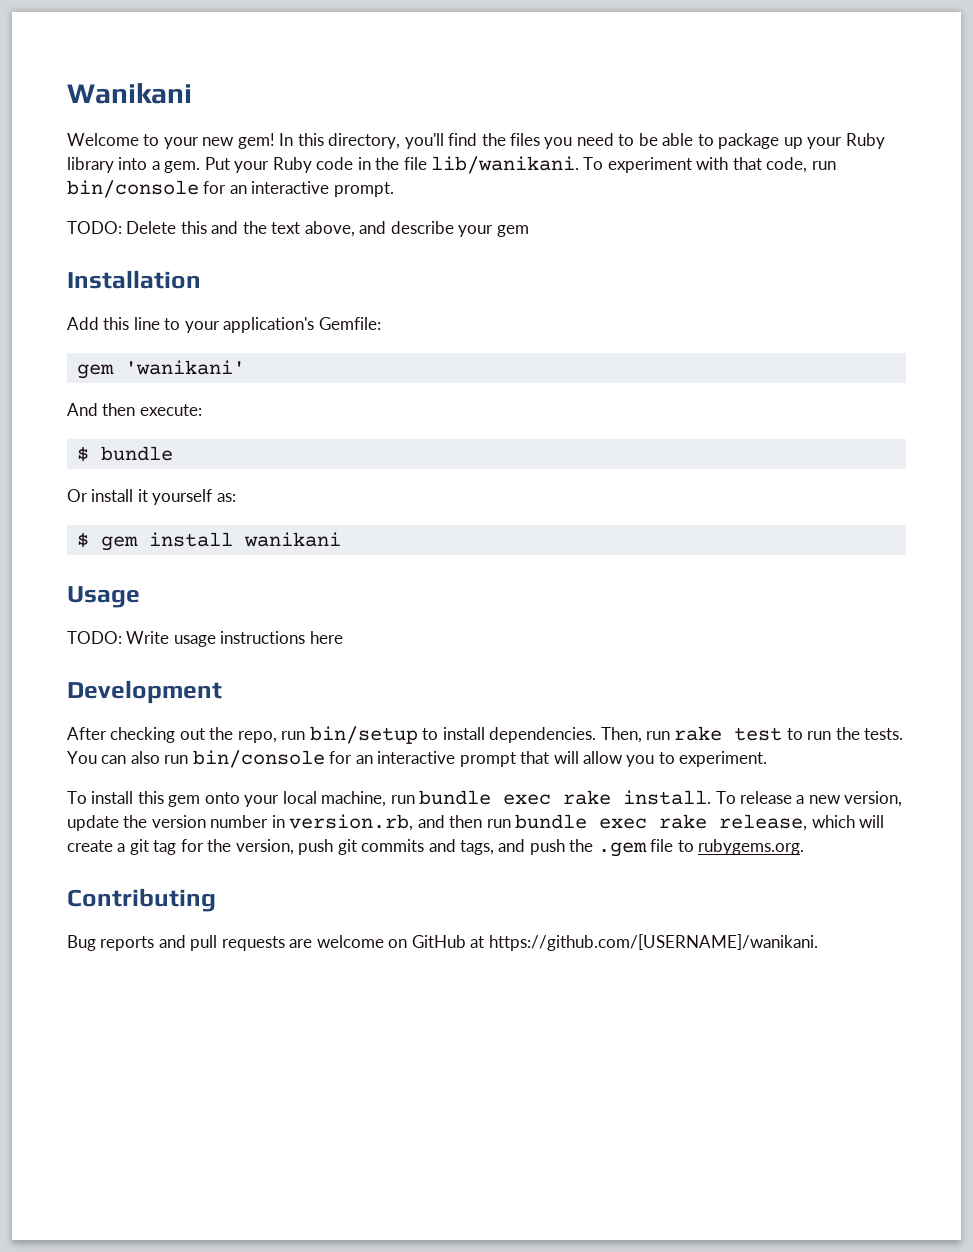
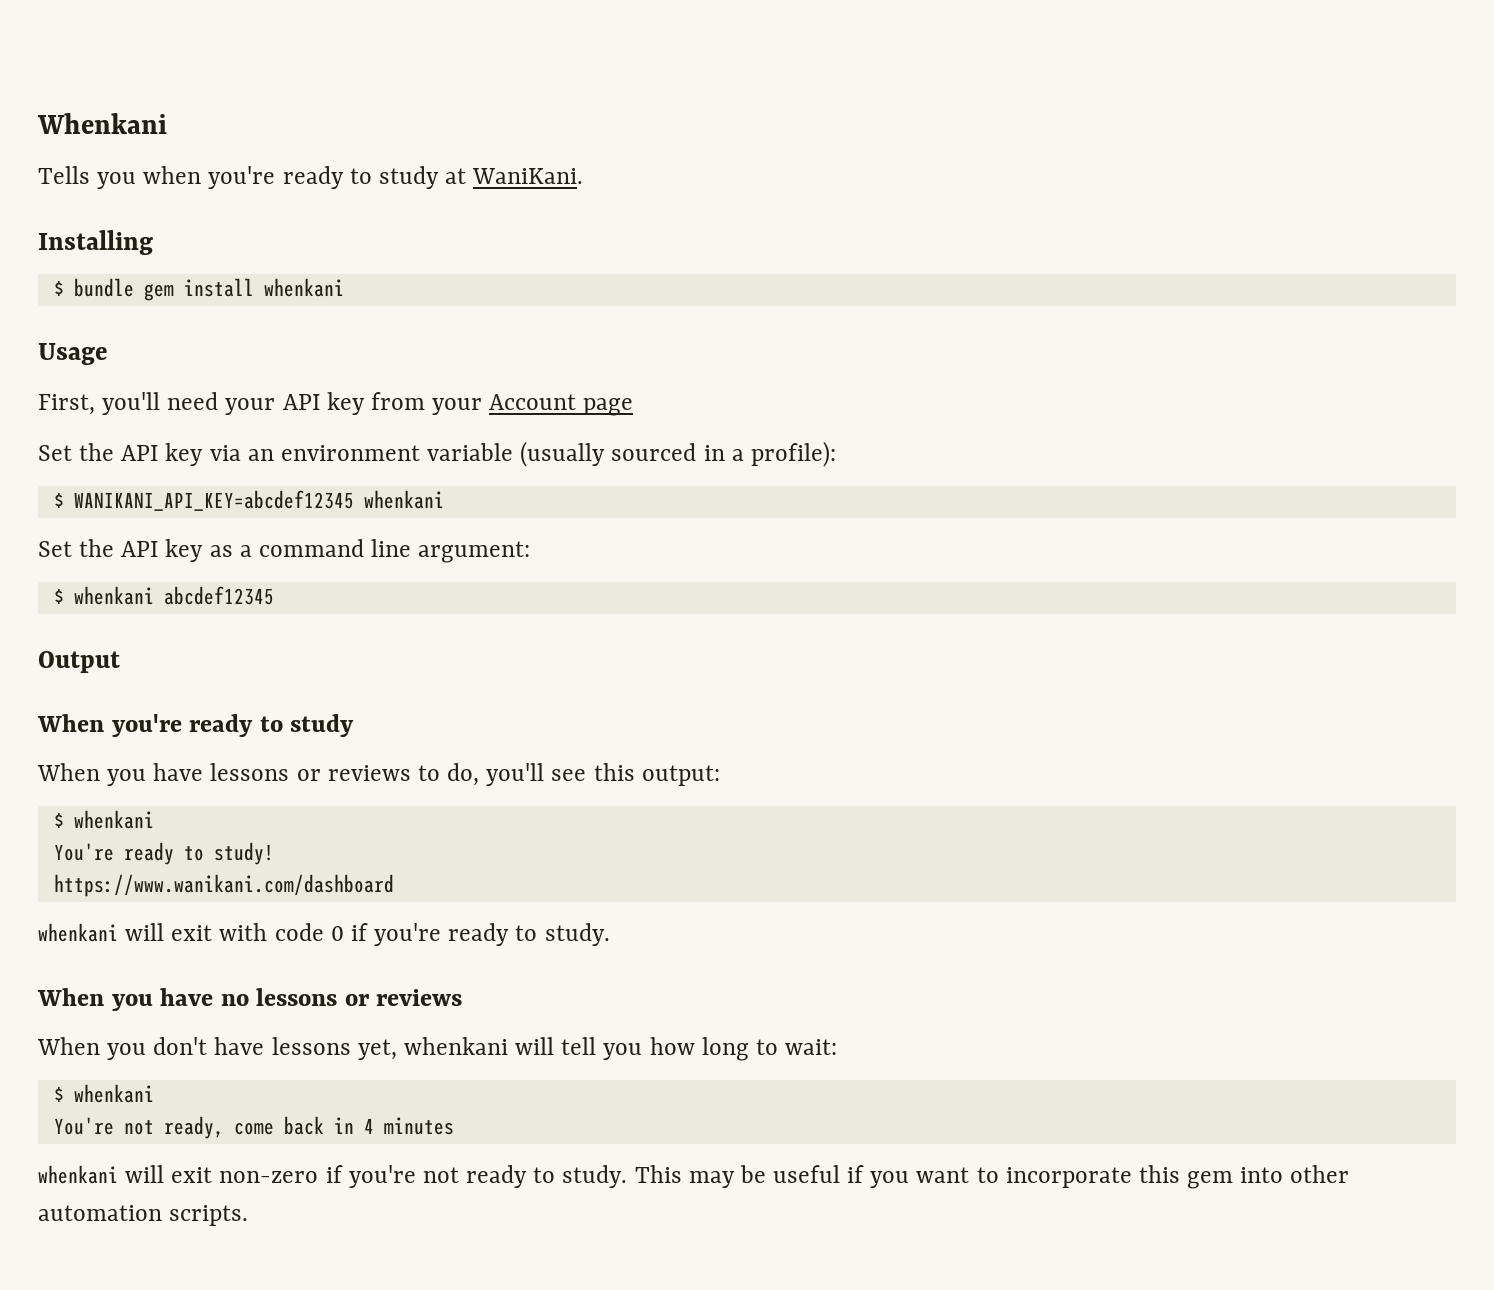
[67,83,192,104] [67,133,885,149] [67,156,836,174] [67,180,394,198] [67,221,529,237] [67,270,201,289] [67,317,381,333] [76,360,245,379] [67,403,202,416] [76,446,173,462] [67,489,236,505] [76,532,89,548] Wanikani // Welcome to your new gem! In this directory, you'll find the files you need to be able to package up your Ruby library into a gem. Put your Ruby code in the file lib/wanikani. To experiment with that code, run bin/console for an interactive prompt. // TODO: Delete this and the text above, and describe your gem // Installation // Add this line to your application's Gemfile: // gem 'wanikani' // And then execute: // $ bundle // Or install it yourself as: // $ -> [37,113,167,134] [38,166,584,189] [38,230,153,255] [53,278,134,297] Whenkani // Tells you when you're ready to study at WaniKani. // Installing // $ bundle
[243,532,341,547] wanikani -> [263,278,344,297] whenkani
[67,631,343,647] [67,680,222,704] [67,726,904,744] [67,750,768,768] [67,790,903,807] [67,814,885,831] [67,839,805,857] [67,888,216,912] [67,934,818,951] TODO: Write usage instructions here // Development // After checking out the repo, run bin/setup to install dependencies. Then, run rake test to run the tests. You can also run bin/console for an interactive prompt that will allow you to experiment. // To install this gem onto your local machine, run bundle exec rake install. To release a new version, update the version number in version.rb, and then run bundle exec rake release, which will create a git tag for the version, push git commits and tags, and push the .gem file to rubygems.org. // Contributing // Bug reports and pull requests are welcome on GitHub at https://github.com/[USERNAME]/wanikani. -> [38,392,634,416] [38,441,836,467] [53,490,444,511] [38,539,531,563] [53,586,274,605] [38,651,120,673] [37,714,355,737] [37,763,720,786] [53,810,154,829] [53,842,274,865] [53,874,394,897] [38,923,610,946] [37,988,463,1011] [37,1037,838,1061] [53,1084,154,1103] [53,1116,454,1139] [38,1165,1350,1189] [38,1205,249,1226] First, you'll need your API key from your Account page // Set the API key via an environment variable (usually sourced in a profile): // $ WANIKANI_API_KEY=abcdef12345 whenkani // Set the API key as a command line argument: // $ whenkani abcdef12345 // Output // When you're ready to study // When you have lessons or reviews to do, you'll see this output: // $ whenkani // You're ready to study! // https://www.wanikani.com/dashboard // whenkani will exit with code 0 if you're ready to study. // When you have no lessons or reviews // When you don't have lessons yet, whenkani will tell you how long to wait: // $ whenkani // You're not ready, come back in 4 minutes // whenkani will exit non-zero if you're not ready to study. This may be useful if you want to incorporate this gem into other automation scripts.

